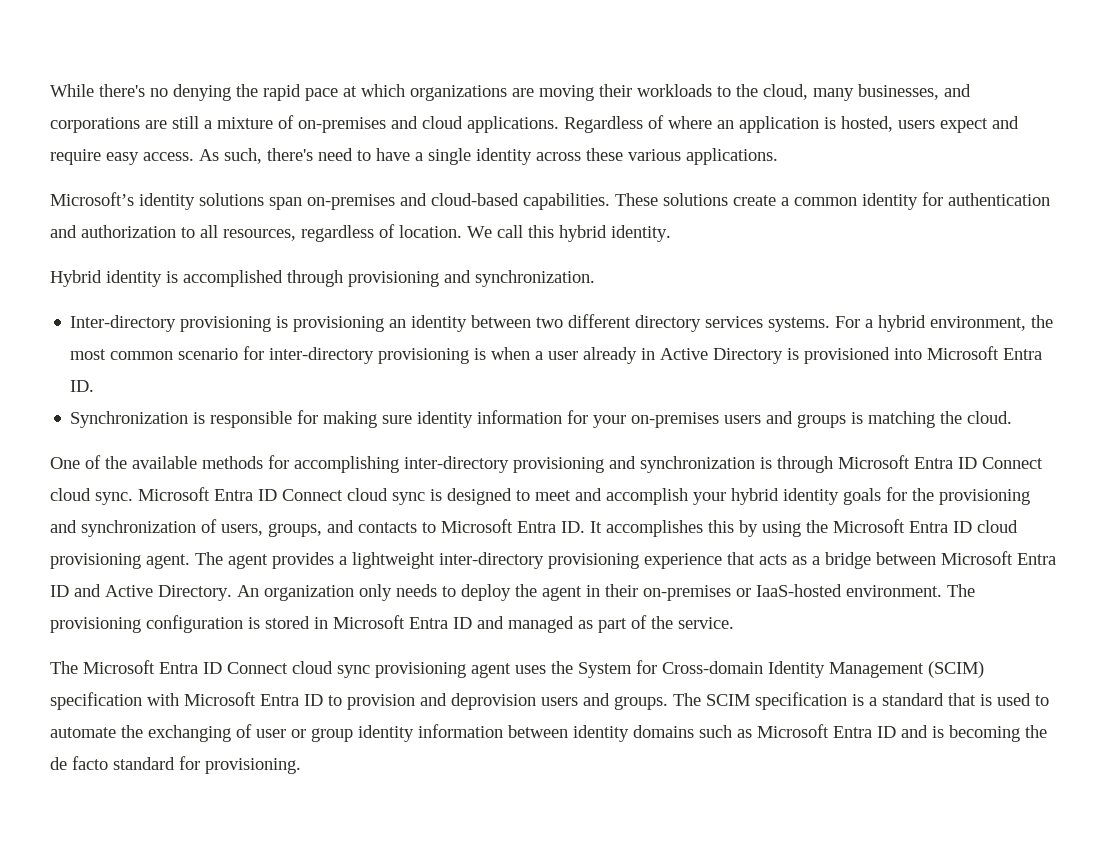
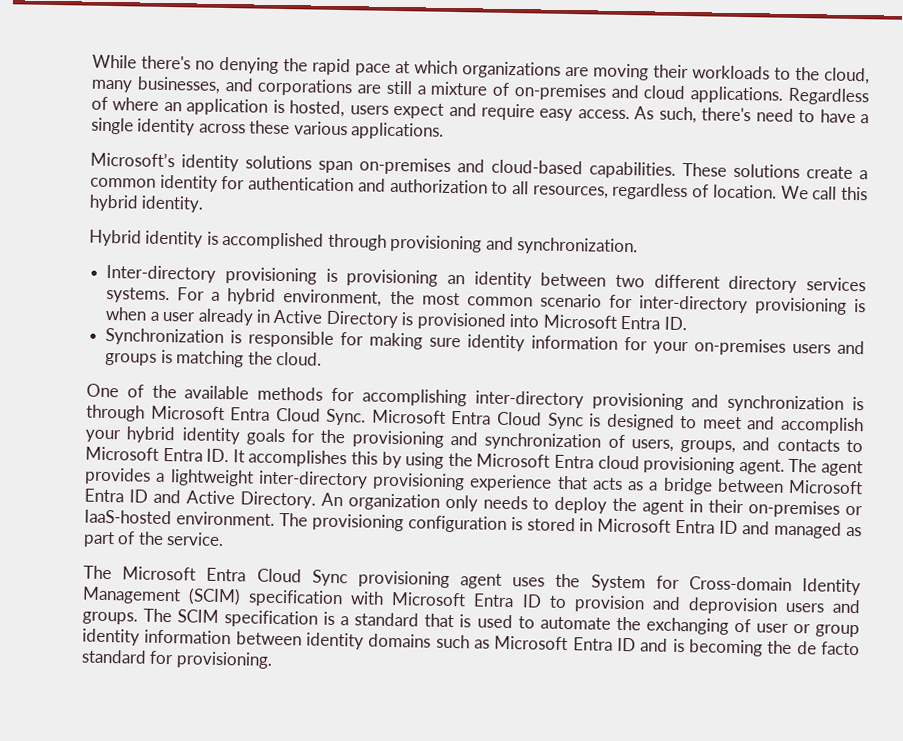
[958,457,1043,469] [50,487,425,505] ID Connect cloud sync. Microsoft Entra ID Connect cloud sync -> [275,407,584,430] Cloud Sync. Microsoft Entra Cloud Sync
[953,521,972,533] ID -> (595, 461) none
[203,661,370,678] ID Connect cloud sync -> [256,568,348,587] Cloud Sync

